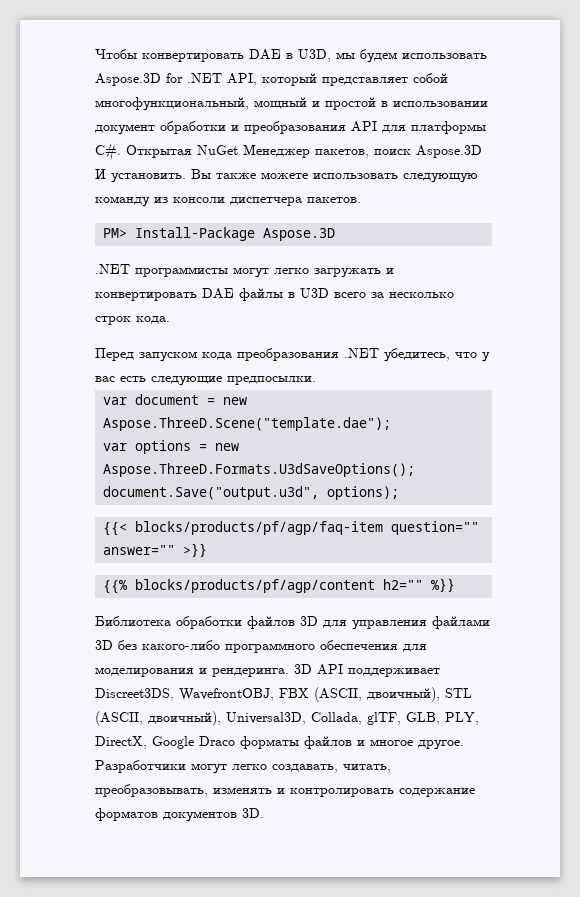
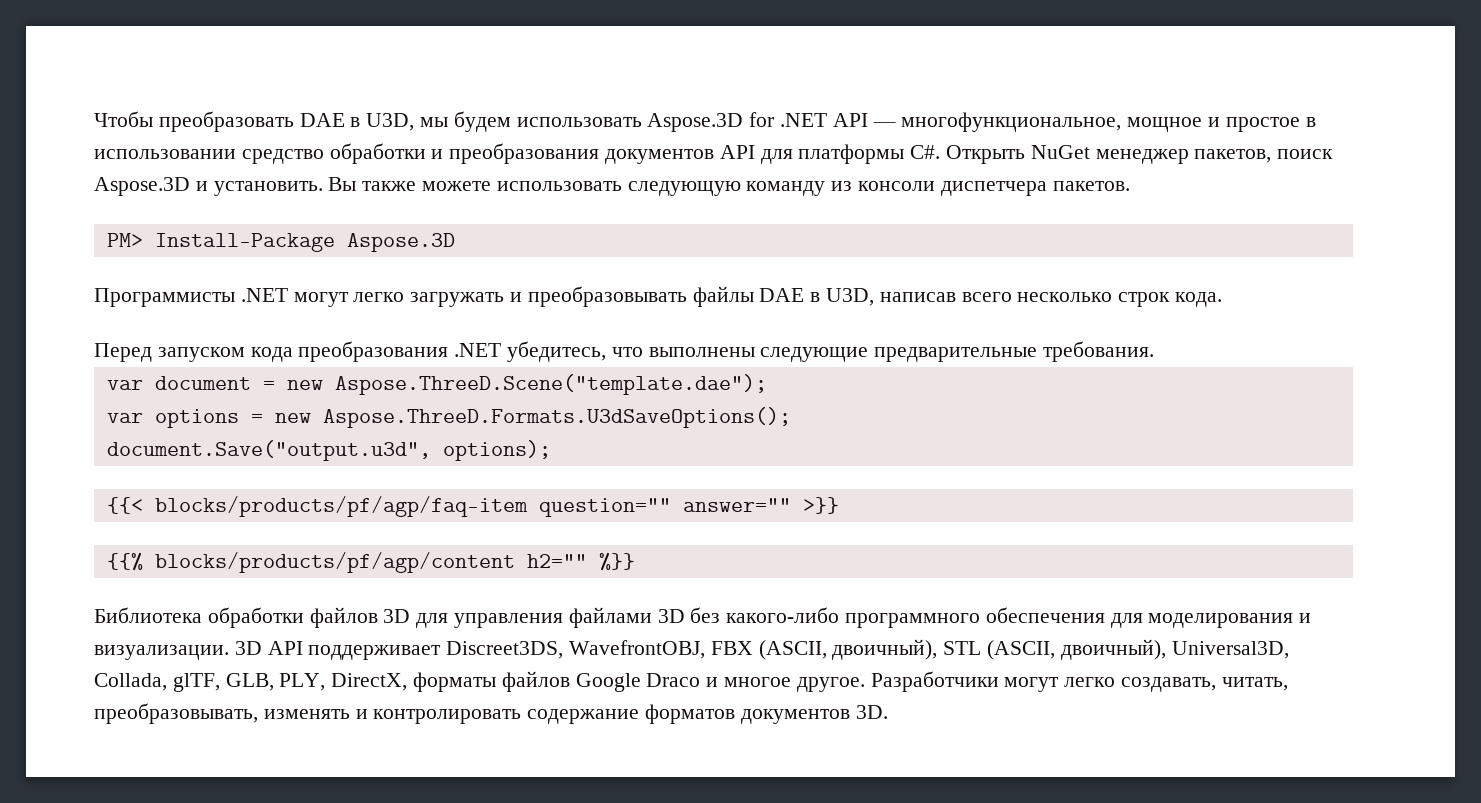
[142,53,244,62] конвертировать -> [158,111,294,132] преобразовать
[227,73,448,86] [95,97,376,111] API, который представляет собой многофункциональный, мощный и простой -> [832,112,1300,132] API — многофункциональное, мощное и простое
[95,124,155,135] документ -> [241,149,324,164] средство
(346, 127) none -> [605,149,715,164] документов
[126,144,310,158] Открытая NuGet Менеджер -> [946,145,1189,164] Открыть NuGet менеджер
[95,169,106,180] И -> [195,181,208,191] и
[95,264,228,277] .NET программисты -> [94,288,288,307] Программисты .NET
[95,288,384,301] конвертировать DAE файлы в U3D всего за -> [527,286,1012,307] преобразовывать файлы DAE в U3D, написав всего
[482,352,490,362] [95,376,316,386] у вас есть следующие предпосылки. -> [648,341,1155,362] выполнены следующие предварительные требования.
[212,668,289,677] рендеринга. -> [94,645,229,660] визуализации.
[152,736,352,749] Google Draco форматы файлов -> [413,671,701,692] форматы файлов Google Draco

